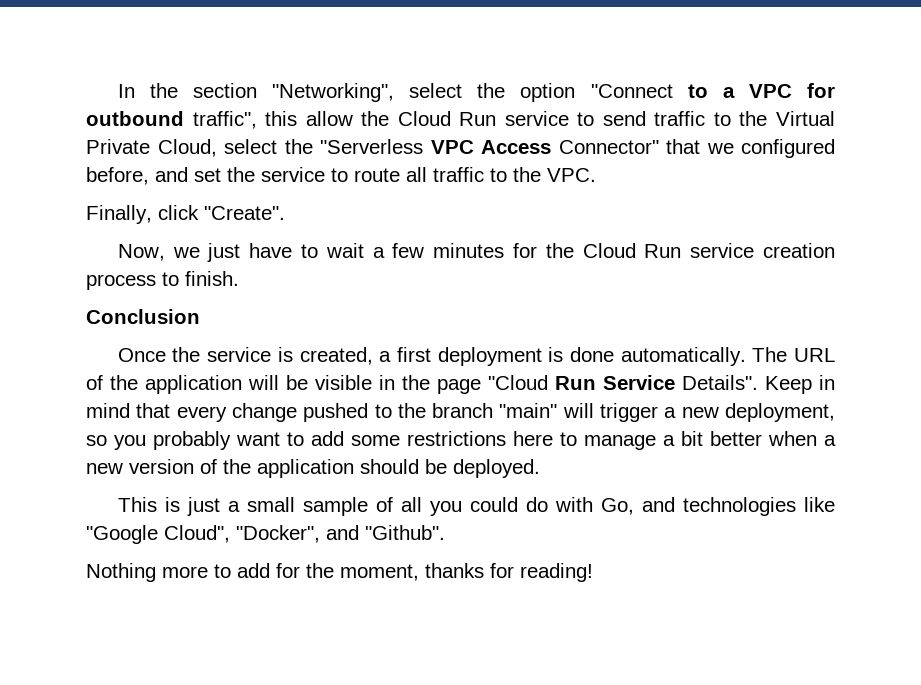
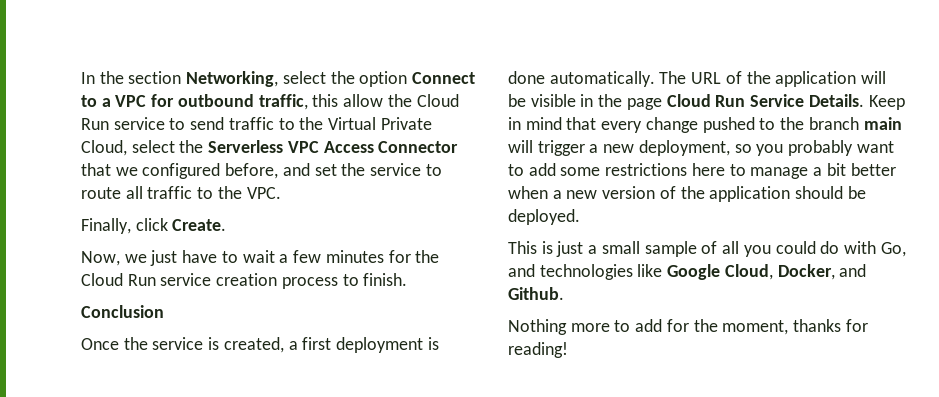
[272,83,395,102] "Networking", -> [186,71,279,87] Networking,
[590,84,673,98] "Connect -> [412,72,476,84] Connect
[192,111,257,129] traffic", -> [258,94,308,110] traffic,
[320,139,423,154] "Serverless -> [208,140,284,153] Serverless
[558,140,659,154] Connector" -> [378,141,459,153] Connector
[204,206,285,220] "Create". -> [172,219,227,231] Create.
[488,375,548,390] "Cloud -> [666,94,711,107] Cloud
[682,375,758,390] Details". -> [808,94,864,107] Details.
[499,403,558,418] "main" -> [863,117,902,130] main
[86,525,445,544] "Google Cloud", "Docker", and "Github". -> [667,264,867,280] [508,287,564,300] Google Cloud, Docker, and Github.

